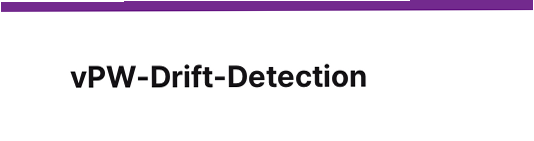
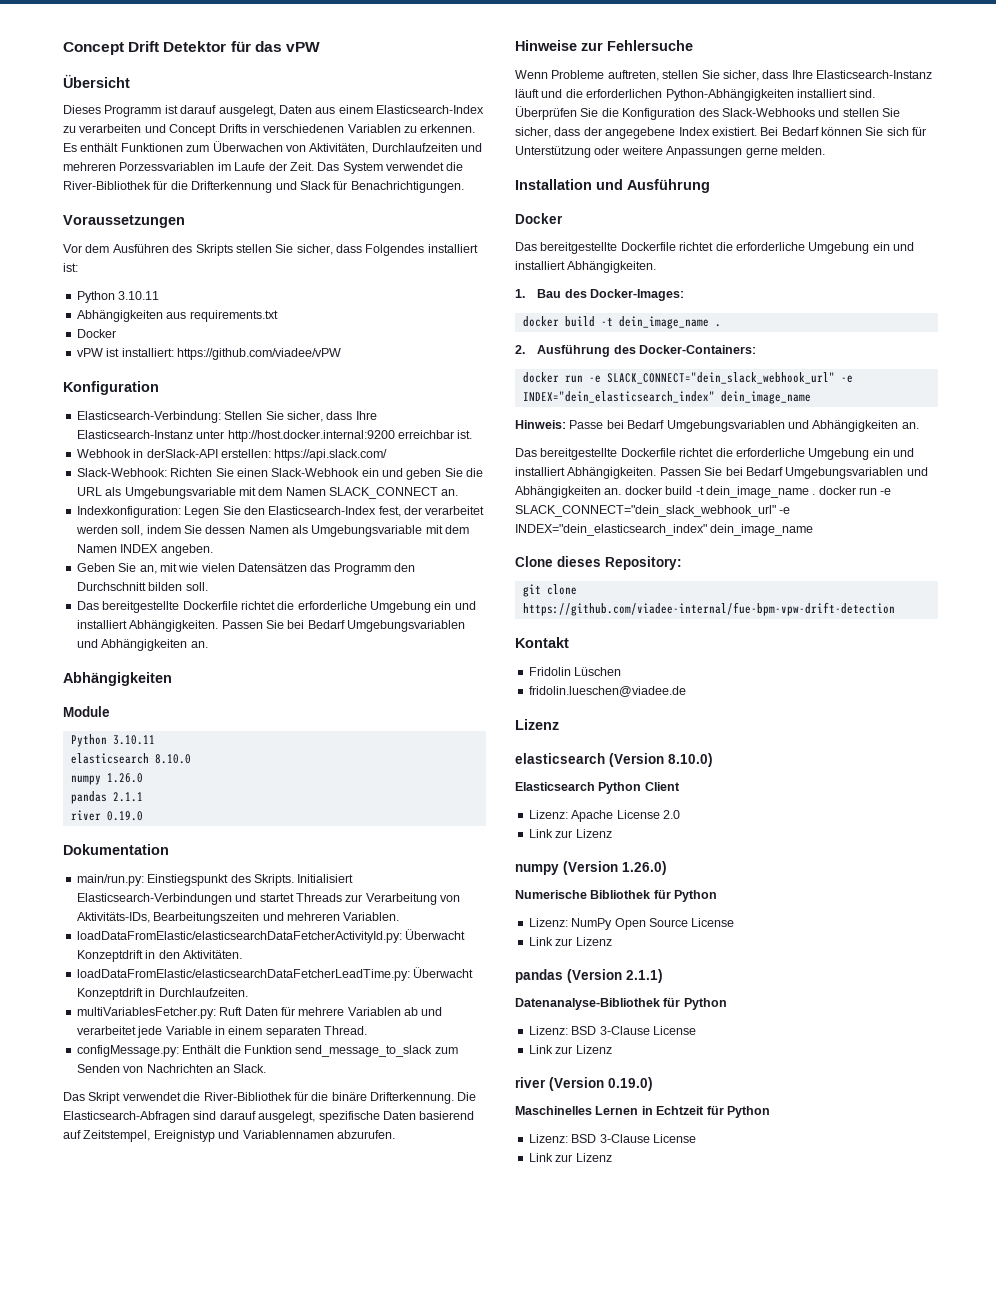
[69,63,368,89] vPW-Drift-Detection -> [63,41,320,55] [63,74,130,88] [63,105,484,117] [63,124,476,136] [63,141,482,154] [63,162,464,174] [63,181,464,193] [63,215,185,228] [63,244,478,256] [63,263,78,272] [76,291,160,303] [76,310,278,322] [76,329,116,338] [76,348,341,360] [63,381,159,395] [76,411,377,423] [76,430,473,442] [76,449,388,461] [76,468,484,480] [76,487,459,499] [76,506,485,518] [75,525,470,537] [76,544,213,556] [76,563,416,575] [76,582,208,591] [76,601,476,613] [76,620,465,632] [76,639,208,651] [63,672,172,686] [63,706,110,717] [70,734,155,747] [70,753,191,764] [70,773,143,785] [70,791,143,804] [70,810,143,821] [63,844,169,855] [76,874,354,886] [76,893,460,905] [76,912,400,924] [76,929,466,943] [76,950,242,962] [76,967,474,981] [76,988,248,1000] [76,1007,443,1019] [76,1026,367,1038] [76,1045,458,1057] [76,1064,267,1073] [63,1092,477,1104] [63,1111,475,1123] [63,1130,395,1142] [515,40,693,51] [515,70,932,81] [515,89,876,101] [515,106,900,120] [515,127,927,139] [515,146,825,158] [515,179,710,193] [515,213,563,224] [515,242,914,254] [515,261,657,273] [515,289,685,301] [522,316,721,329] [515,344,757,357] [522,372,853,384] [522,391,811,404] [515,420,919,432] [515,448,914,460] [515,467,928,479] [515,486,892,498] [515,505,791,517] [515,524,814,536] [515,556,682,570] [522,584,577,597] [522,602,895,616] [515,637,569,648] [528,667,622,676] [528,686,686,697] [515,719,559,730] [515,753,713,767] [515,782,680,794] [528,810,680,822] [528,829,612,838] [515,861,667,875] [515,889,718,902] [528,918,735,930] [528,937,612,946] [515,969,663,983] [515,997,727,1010] [528,1026,696,1035] [528,1045,612,1054] [515,1077,653,1091] [515,1105,770,1118] [528,1134,696,1143] [528,1153,612,1162] Concept Drift Detektor für das vPW // Übersicht // Dieses Programm ist darauf ausgelegt, Daten aus einem Elasticsearch-Index zu verarbeiten und Concept Drifts in verschiedenen Variablen zu erkennen. Es enthält Funktionen zum Überwachen von Aktivitäten, Durchlaufzeiten und mehreren Porzessvariablen im Laufe der Zeit. Das System verwendet die River-Bibliothek für die Drifterkennung und Slack für Benachrichtigungen. // Voraussetzungen // Vor dem Ausführen des Skripts stellen Sie sicher, dass Folgendes installiert ist: // Python 3.10.11 // Abhängigkeiten aus requirements.txt // Docker // vPW ist installiert: https://github.com/viadee/vPW // Konfiguration // Elasticsearch-Verbindung: Stellen Sie sicher, dass Ihre Elasticsearch-Instanz unter http://host.docker.internal:9200 erreichbar ist. // Webhook in derSlack-API erstellen: https://api.slack.com/ // Slack-Webhook: Richten Sie einen Slack-Webhook ein und geben Sie die URL als Umgebungsvariable mit dem Namen SLACK_CONNECT an. // Indexkonfiguration: Legen Sie den Elasticsearch-Index fest, der verarbeitet werden soll, indem Sie dessen Namen als Umgebungsvariable mit dem Namen INDEX angeben. // Geben Sie an, mit wie vielen Datensätzen das Programm den Durchschnitt bilden soll. // Das bereitgestellte Dockerfile richtet die erforderliche Umgebung ein und installiert Abhängigkeiten. Passen Sie bei Bedarf Umgebungsvariablen und Abhängigkeiten an. // Abhängigkeiten // Module // Python 3.10.11 // elasticsearch 8.10.0 // numpy 1.26.0 // pandas 2.1.1 // river 0.19.0 // Dokumentation // main/run.py: Einstiegspunkt des Skripts. Initialisiert Elasticsearch-Verbindungen und startet Threads zur Verarbeitung von Aktivitäts-IDs, Bearbeitungszeiten und mehreren Variablen. // loadDataFromElastic/elasticsearchDataFetcherActivityId.py: Überwacht Konzeptdrift in den Aktivitäten. // loadDataFromElastic/elasticsearchDataFetcherLeadTime.py: Überwacht Konzeptdrift in Durchlaufzeiten. // multiVariablesFetcher.py: Ruft Daten für mehrere Variablen ab und verarbeitet jede Variable in einem separaten Thread. // configMessage.py: Enthält die Funktion send_message_to_slack zum Senden von Nachrichten an Slack. // Das Skript verwendet die River-Bibliothek für die binäre Drifterkennung. Die Elasticsearch-Abfragen sind darauf ausgelegt, spezifische Daten basierend auf Zeitstempel, Ereignistyp und Variablennamen abzurufen. // Hinweise zur Fehlersuche // Wenn Probleme auftreten, stellen Sie sicher, dass Ihre Elasticsearch-Instanz läuft und die erforderlichen Python-Abhängigkeiten installiert sind. Überprüfen Sie die Konfiguration des Slack-Webhooks und stellen Sie sicher, dass der angegebene Index existiert. Bei Bedarf können Sie sich für Unterstützung oder weitere Anpassungen gerne melden. // Installation und Ausführung // Docker // Das bereitgestellte Dockerfile richtet die erforderliche Umgebung ein und installiert Abhängigkeiten. // 1. Bau des Docker-Images: // docker build -t dein_image_name . // 2. Ausführung des Docker-Containers: // docker run -e SLACK_CONNECT="dein_slack_webhook_url" -e INDEX="dein_elasticsearch_index" dein_image_name // Hinweis: Passe bei Bedarf Umgebungsvariablen und Abhängigkeiten an. // Das bereitgestellte Dockerfile richtet die erforderliche Umgebung ein und installiert Abhängigkeiten. Passen Sie bei Bedarf Umgebungsvariablen und Abhängigkeiten an. docker build -t dein_image_name . docker run -e SLACK_CONNECT="dein_slack_webhook_url" -e INDEX="dein_elasticsearch_index" dein_image_name // Clone dieses Repository: // git clone https://github.com/viadee-internal/fue-bpm-vpw-drift-detection // Kontakt // Fridolin Lüschen // fridolin.lueschen@viadee.de // Lizenz // elasticsearch (Version 8.10.0) // Elasticsearch Python Client // Lizenz: Apache License 2.0 // Link zur Lizenz // numpy (Version 1.26.0) // Numerische Bibliothek für Python // Lizenz: NumPy Open Source License // Link zur Lizenz // pandas (Version 2.1.1) // Datenanalyse-Bibliothek für Python // Lizenz: BSD 3-Clause License // Link zur Lizenz // river (Version 0.19.0) // Maschinelles Lernen in Echtzeit für Python // Lizenz: BSD 3-Clause License // Link zur Lizenz

